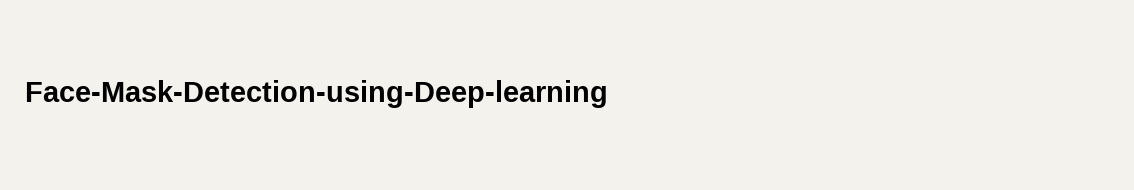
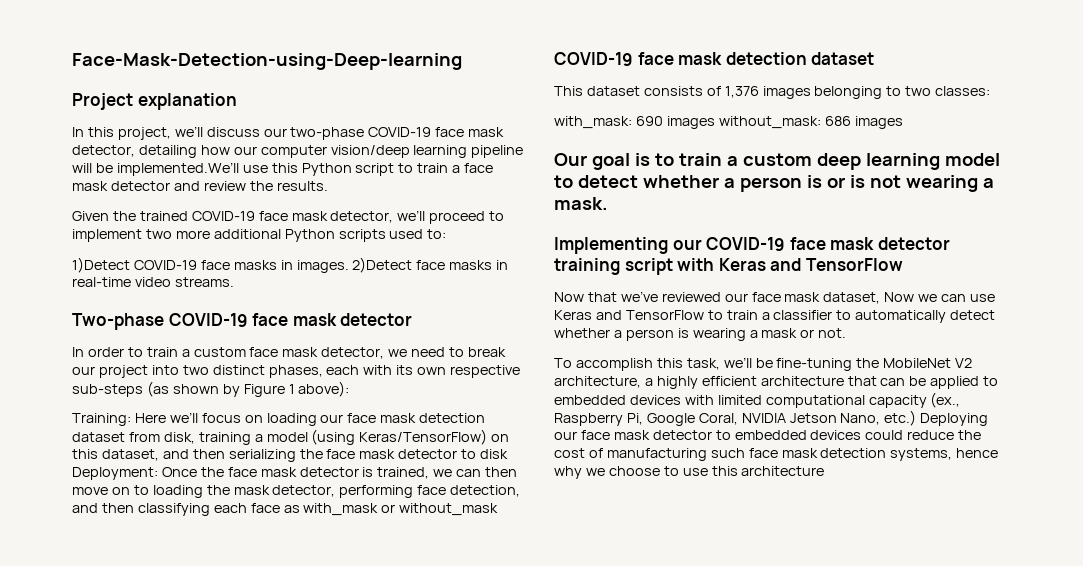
(608, 94) none -> [72,93,237,110] [72,126,505,140] [72,145,524,158] [72,162,494,176] [72,181,328,191] [72,210,505,224] [72,229,447,242] [72,257,509,273] [72,277,234,287] [72,313,413,330] [72,347,506,359] [72,365,521,378] [72,381,350,397] [72,412,486,426] [72,429,510,445] [72,449,509,462] [72,467,518,480] [72,485,521,498] [72,503,499,516] [554,52,875,66] [554,86,991,99] [554,116,903,129] [554,153,1000,170] [554,175,994,192] [554,197,608,210] [554,237,950,254] [554,258,903,275] [554,291,996,304] [554,310,996,323] [554,328,847,341] [554,357,973,371] [554,376,999,389] [554,392,961,408] [554,410,989,426] [554,430,982,440] [554,448,999,461] [554,466,825,479] // Project explanation // In this project, we’ll discuss our two-phase COVID-19 face mask detector, detailing how our computer vision/deep learning pipeline will be implemented.We’ll use this Python script to train a face mask detector and review the results. // Given the trained COVID-19 face mask detector, we’ll proceed to implement two more additional Python scripts used to: // 1)Detect COVID-19 face masks in images. 2)Detect face masks in real-time video streams. // Two-phase COVID-19 face mask detector // In order to train a custom face mask detector, we need to break our project into two distinct phases, each with its own respective sub-steps (as shown by Figure 1 above): // Training: Here we’ll focus on loading our face mask detection dataset from disk, training a model (using Keras/TensorFlow) on this dataset, and then serializing the face mask detector to disk Deployment: Once the face mask detector is trained, we can then move on to loading the mask detector, performing face detection, and then classifying each face as with_mask or without_mask // COVID-19 face mask detection dataset // This dataset consists of 1,376 images belonging to two classes: // with_mask: 690 images without_mask: 686 images // Our goal is to train a custom deep learning model to detect whether a person is or is not wearing a mask. // Implementing our COVID-19 face mask detector training script with Keras and TensorFlow // Now that we’ve reviewed our face mask dataset, Now we can use Keras and TensorFlow to train a classifier to automatically detect whether a person is wearing a mask or not. // To accomplish this task, we’ll be fine-tuning the MobileNet V2 architecture, a highly efficient architecture that can be applied to embedded devices with limited computational capacity (ex., Raspberry Pi, Google Coral, NVIDIA Jetson Nano, etc.) Deploying our face mask detector to embedded devices could reduce the cost of manufacturing such face mask detection systems, hence why we choose to use this architecture

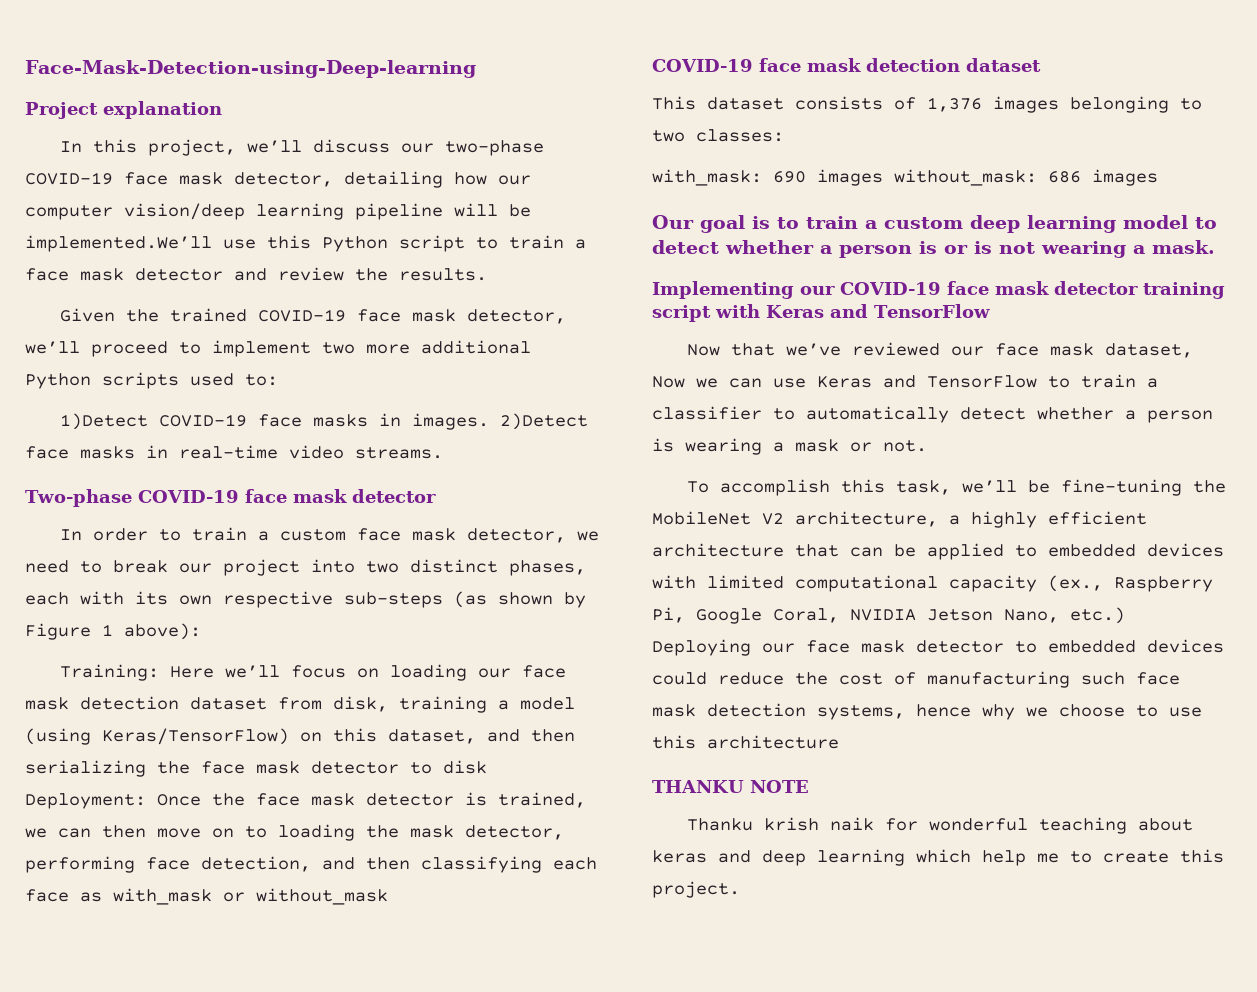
(825, 471) none -> [652,780,809,793] [686,817,1193,834] [652,849,1224,866] [652,881,740,898] // THANKU NOTE // Thanku krish naik for wonderful teaching about keras and deep learning which help me to create this project.

